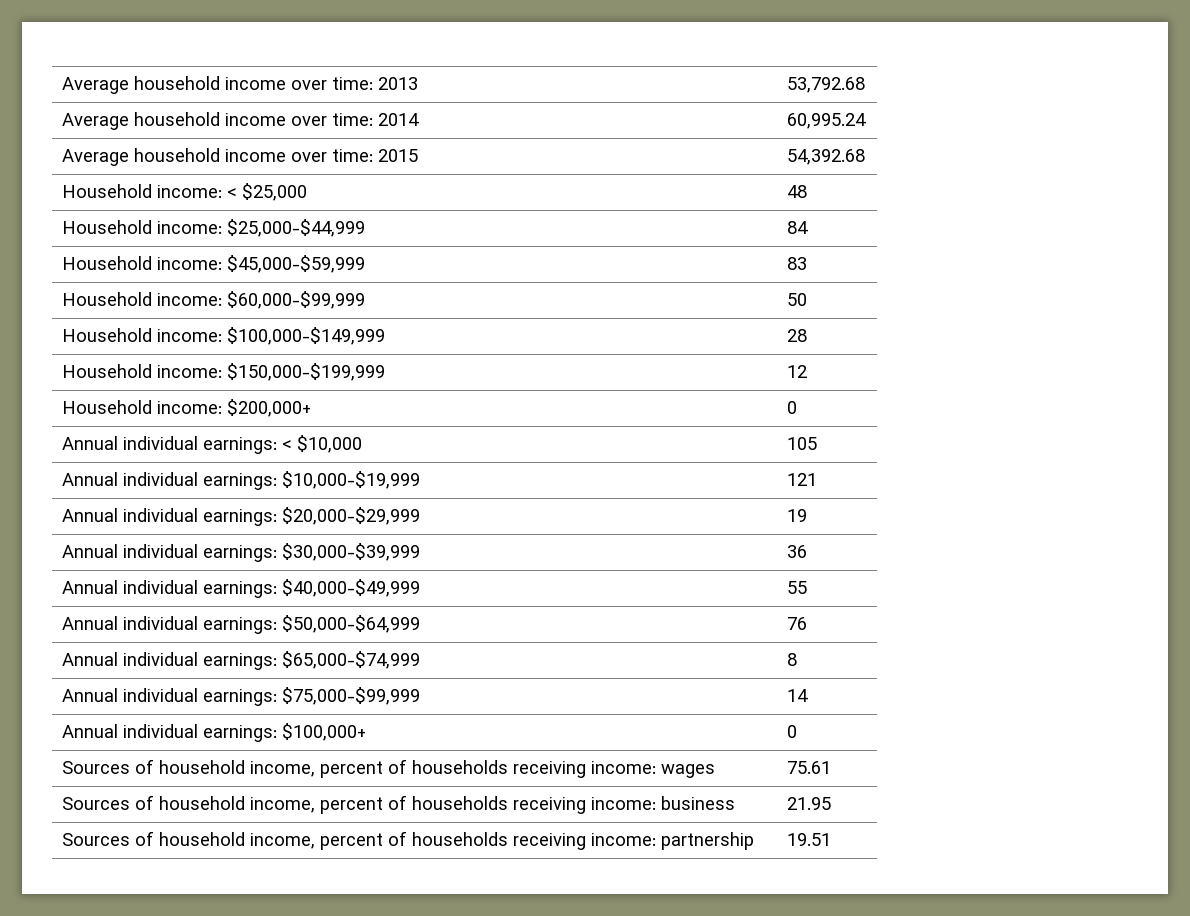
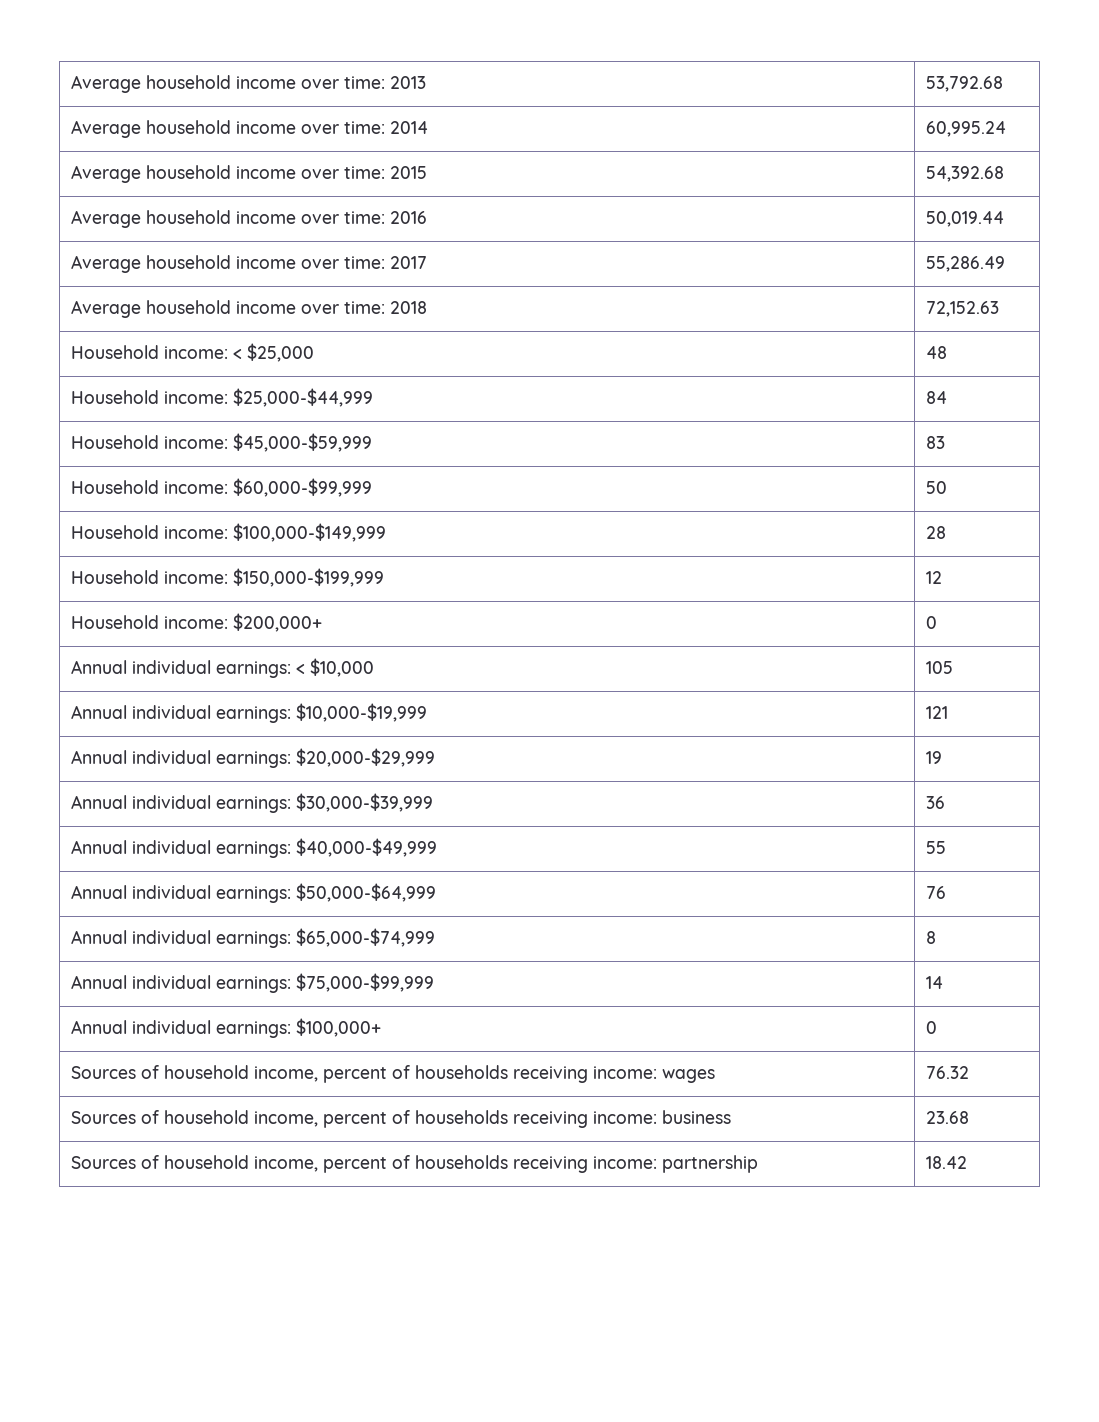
(865, 157) none -> [71,210,428,228] [926,211,1005,227] [71,255,428,273] [926,256,1006,272] [71,300,428,318] [926,301,1000,317] // Average household income over time: 2016 | 50,019.44 // Average household income over time: 2017 | 55,286.49 // Average household income over time: 2018 | 72,152.63
[786,761,831,774] 75.61 -> [926,1066,970,1079] 76.32
[786,797,831,810] 21.95 -> [926,1111,970,1124] 23.68
[786,833,831,846] 19.51 -> [926,1156,968,1169] 18.42

